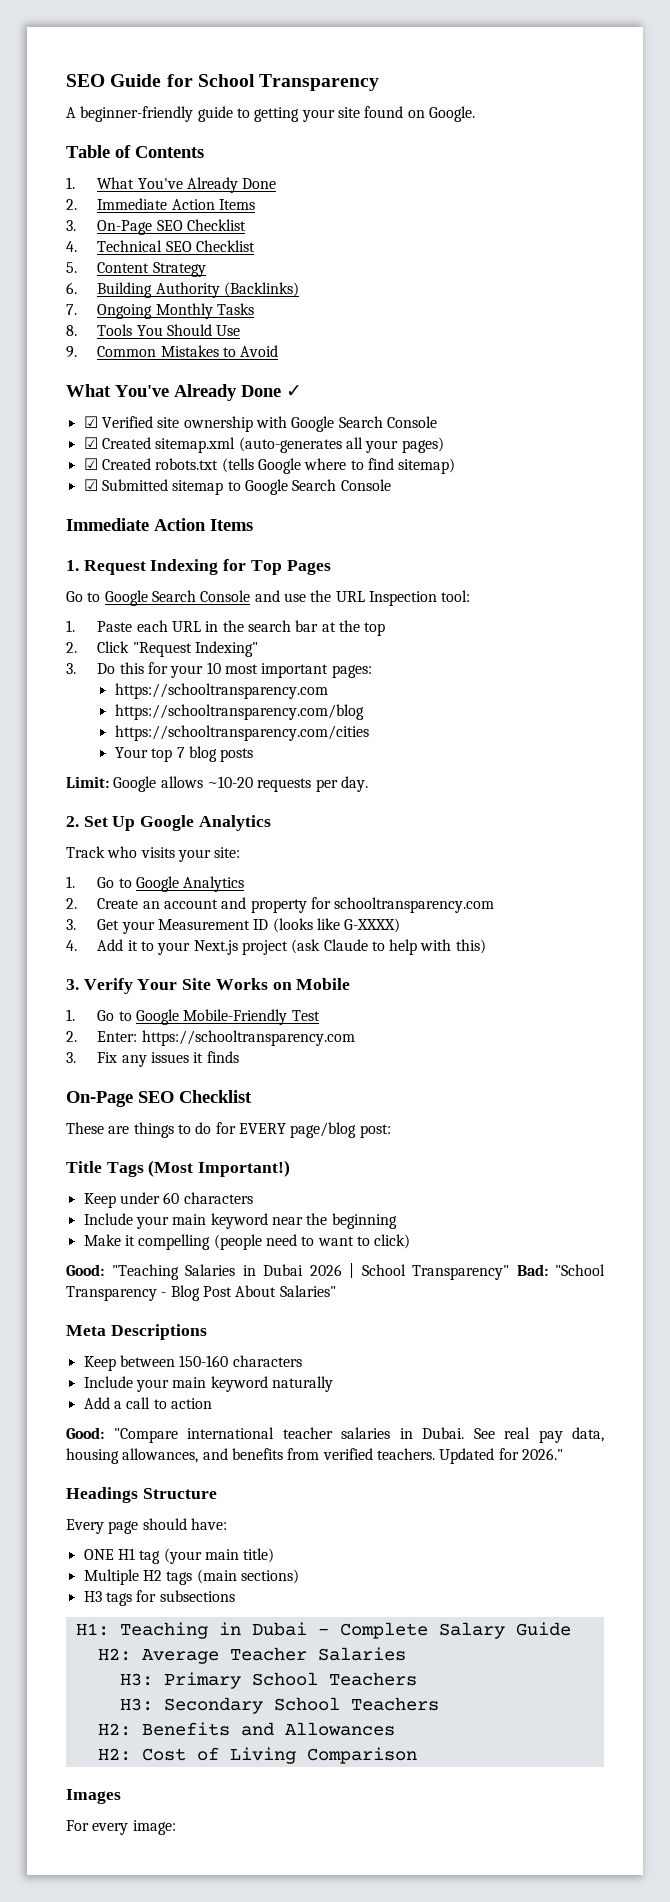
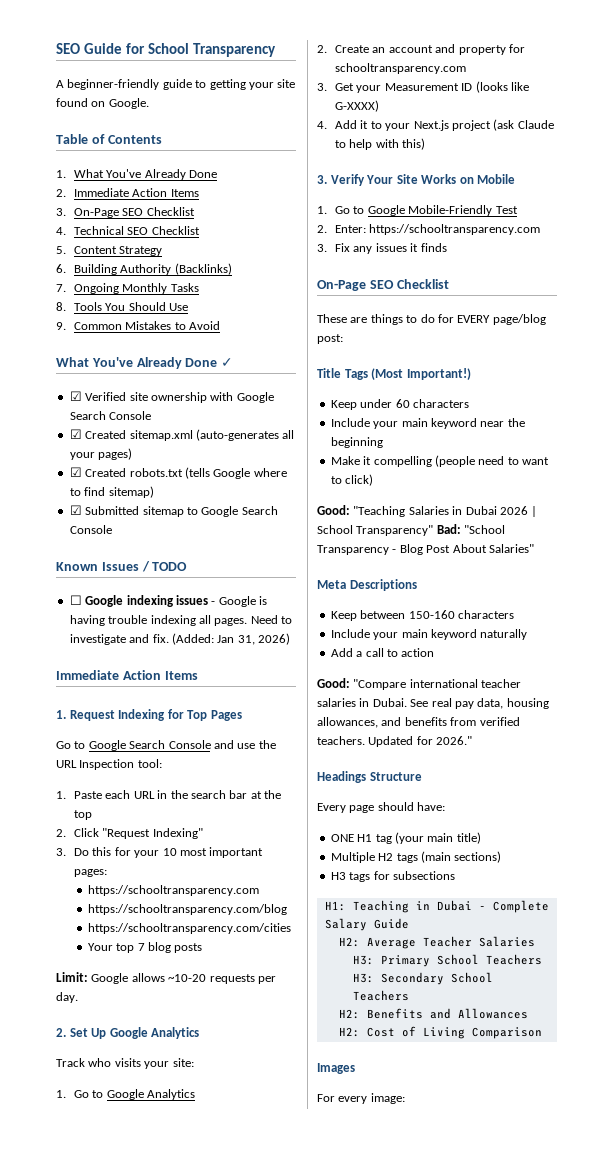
(391, 485) none -> [56,561,188,572] [69,595,267,607] [69,615,292,626] [69,633,290,645] // Known Issues / TODO // ☐ Google indexing issues - Google is having trouble indexing all pages. Need to investigate and fix. (Added: Jan 31, 2026)

